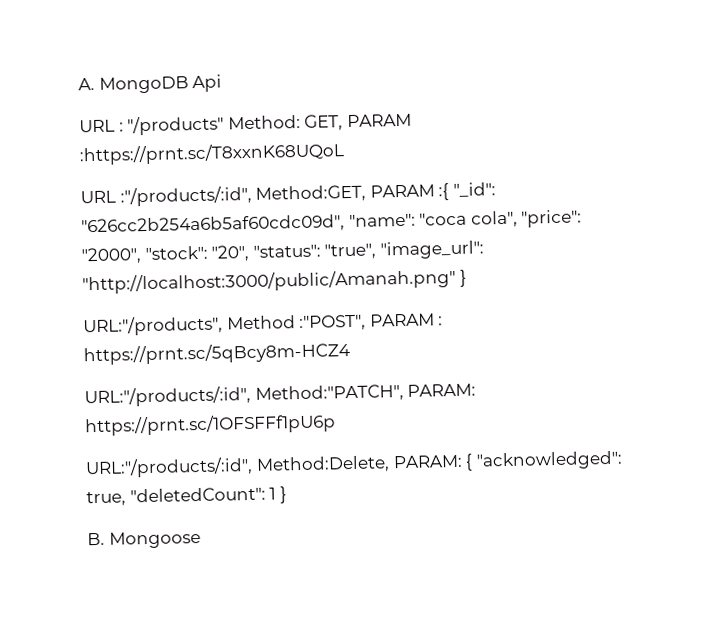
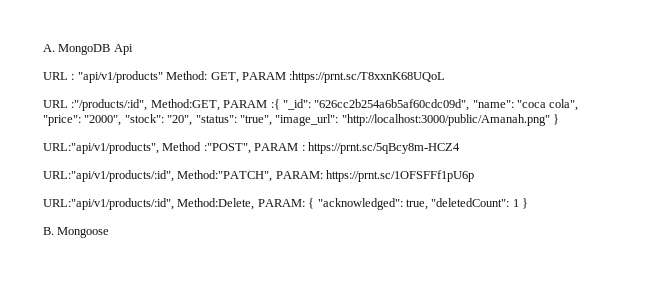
[127,115,225,136] "/products" -> [77,71,163,83] "api/v1/products"
[83,315,223,337] URL:"/products", -> [43,142,159,154] URL:"api/v1/products",
[84,385,251,408] URL:"/products/:id", -> [43,170,174,182] URL:"api/v1/products/:id",
[85,456,253,479] URL:"/products/:id", -> [43,198,174,210] URL:"api/v1/products/:id",

